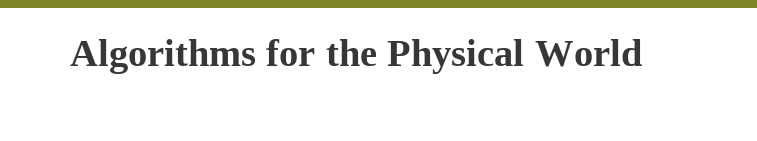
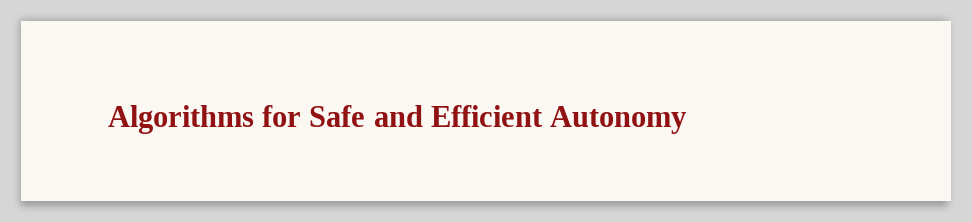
[325,39,642,74] the Physical World -> [309,105,687,134] Safe and Efficient Autonomy

